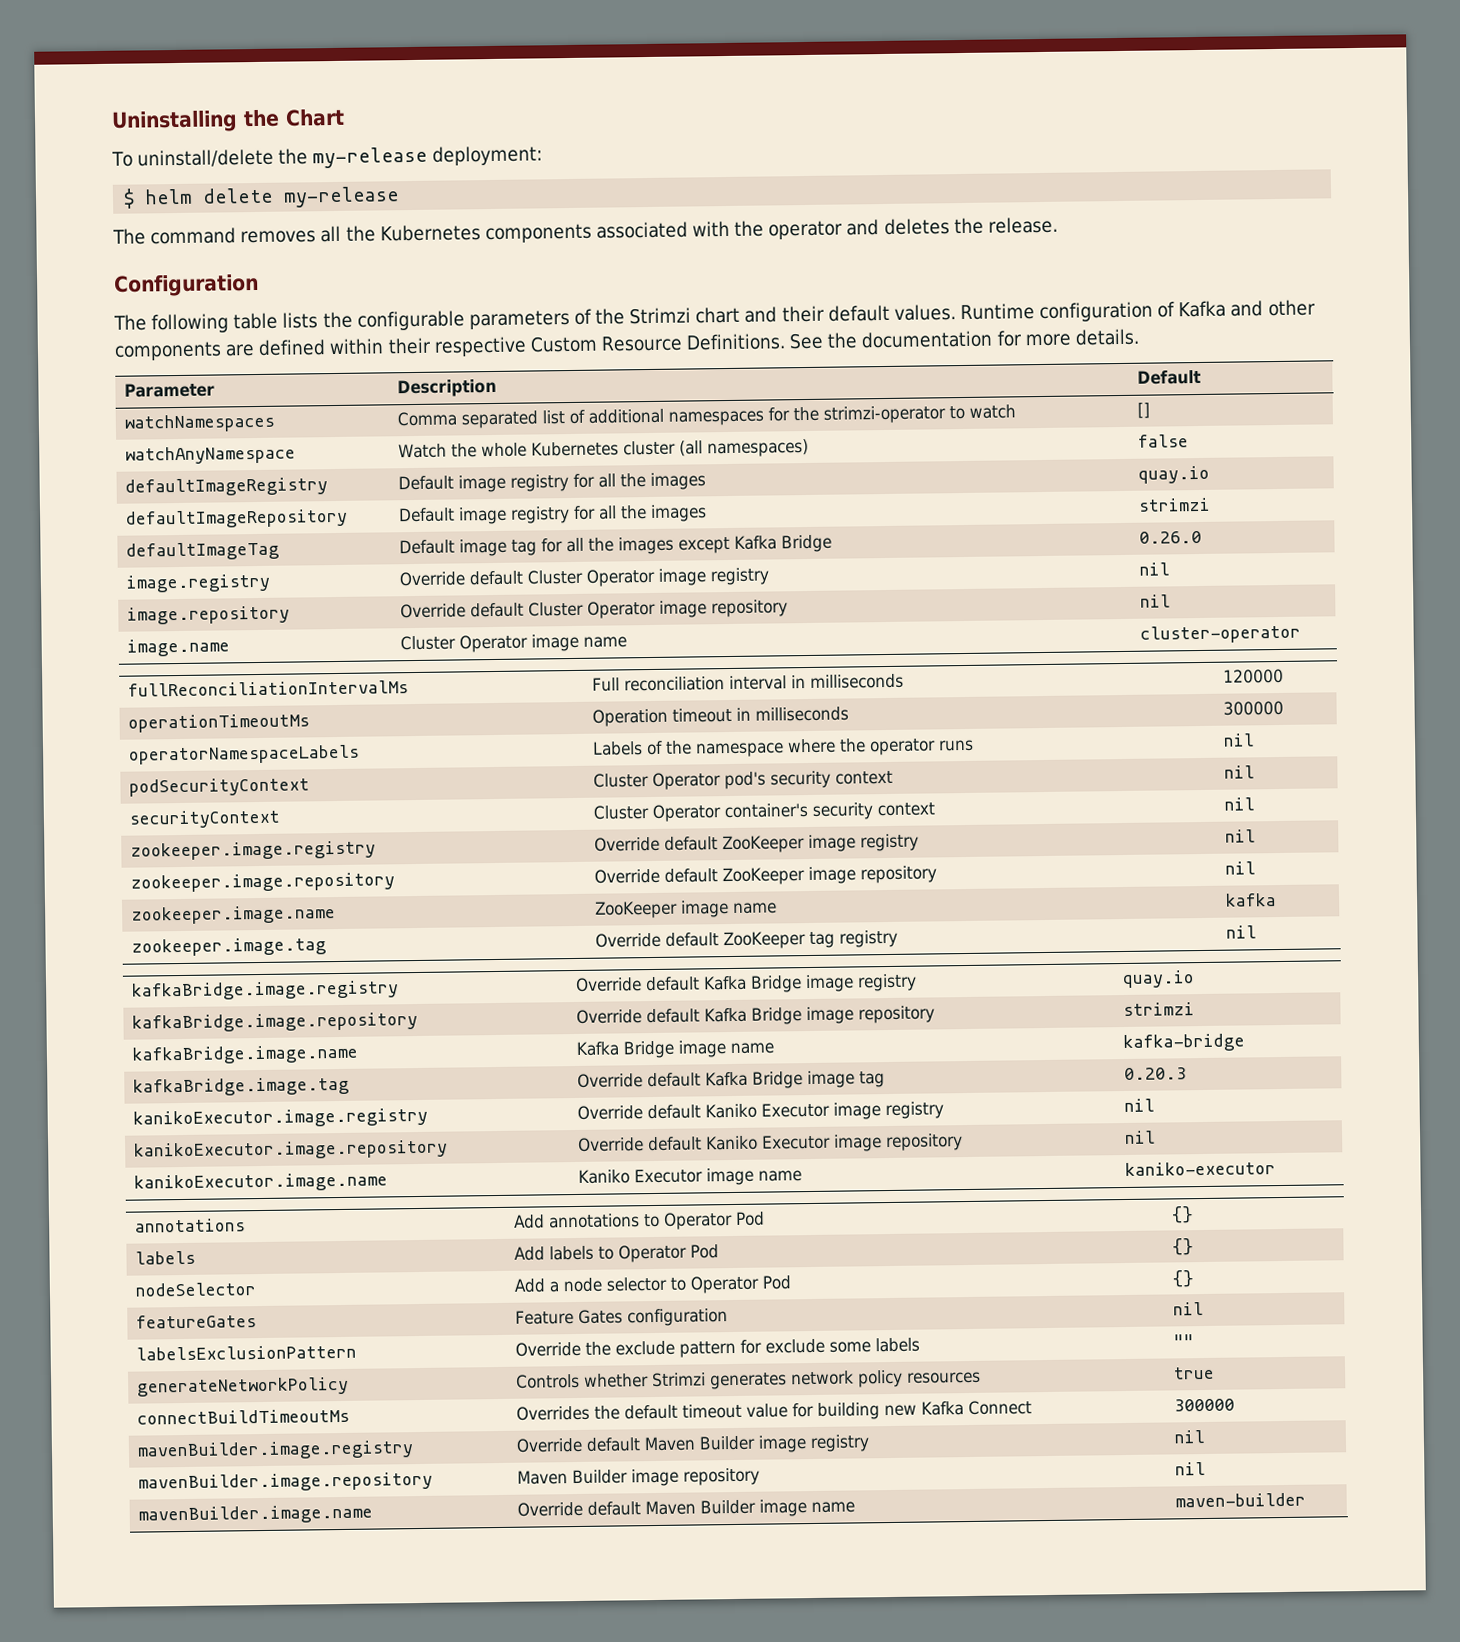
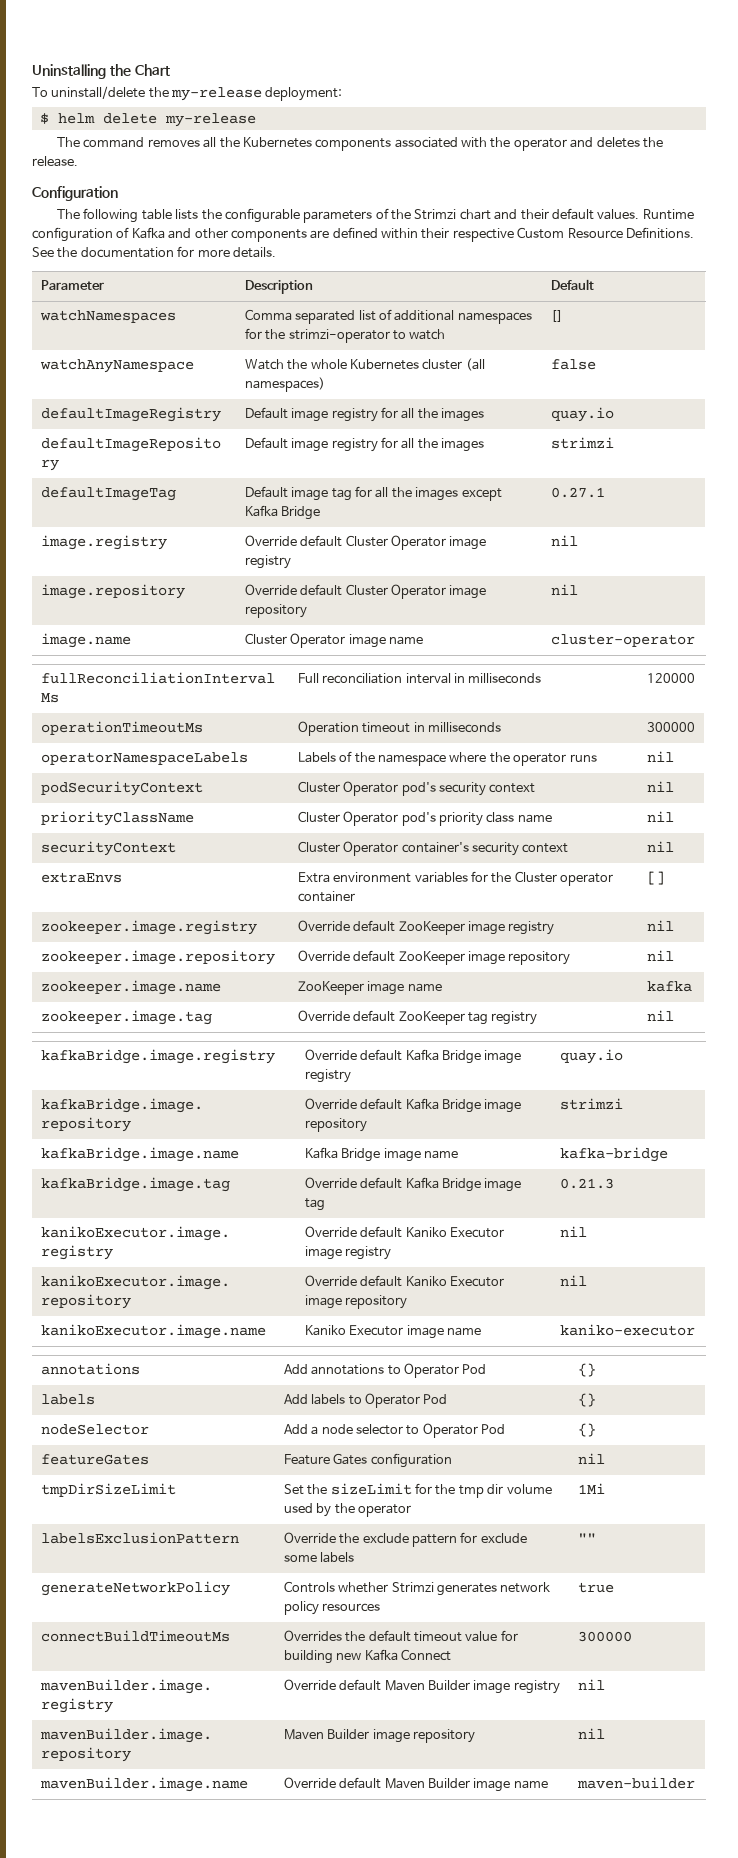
[1138,530,1202,544] 0.26.0 -> [550,487,605,498] 0.27.1
(1255, 772) none -> [40,811,194,826] [297,811,552,826] [646,811,674,822] // priorityClassName | Cluster Operator pod's priority class name | nil
(1255, 804) none -> [40,872,122,883] [297,871,614,886] [297,891,355,902] [646,871,665,885] // extraEnvs | Extra environment variables for the Cluster operator container | []
[1123,1067,1187,1081] 0.20.3 -> [559,1178,614,1189] 0.21.3
(1204, 1309) none -> [40,1483,176,1497] [283,1483,552,1498] [283,1503,412,1517] [577,1483,605,1494] // tmpDirSizeLimit | Set the sizeLimit for the tmp dir volume used by the operator | 1Mi

